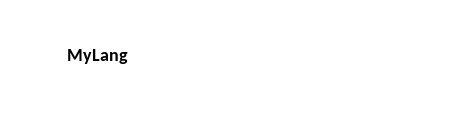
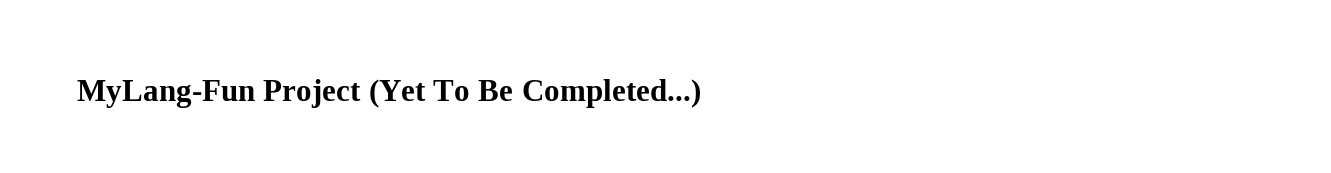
[67,49,128,64] MyLang -> [77,79,701,108] MyLang-Fun Project (Yet To Be Completed...)

